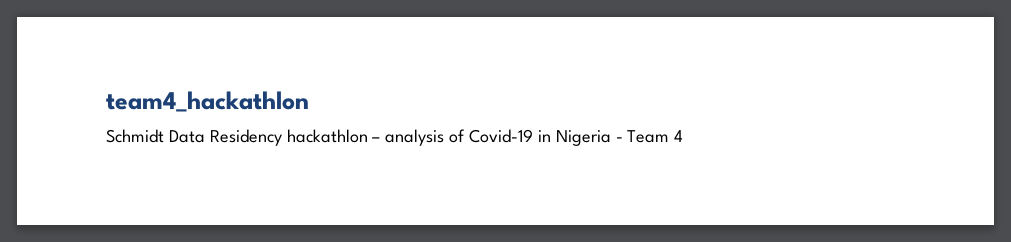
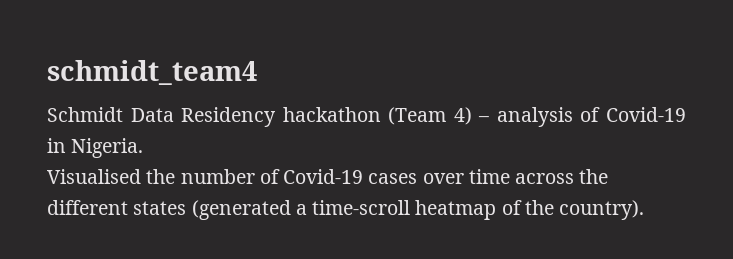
[106,91,309,112] team4_hackathlon -> [47,60,257,85] schmidt_team4
[286,129,368,143] hackathlon -> [282,107,472,125] hackathon (Team 4)
[555,130,684,146] Nigeria - Team 4 -> [71,138,144,158] [47,169,609,184] [47,200,645,220] Nigeria. // Visualised the number of Covid-19 cases over time across the different states (generated a time-scroll heatmap of the country).

